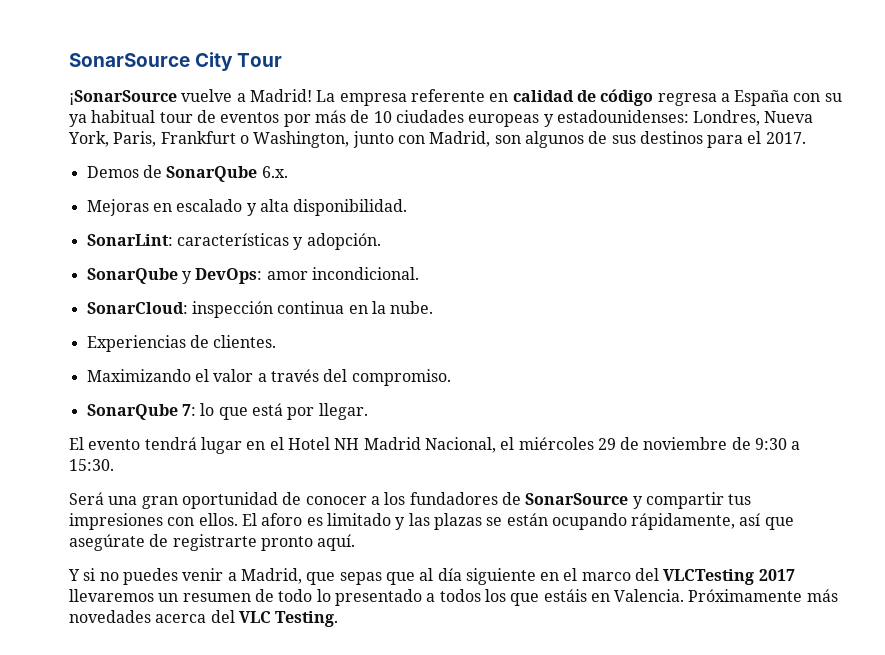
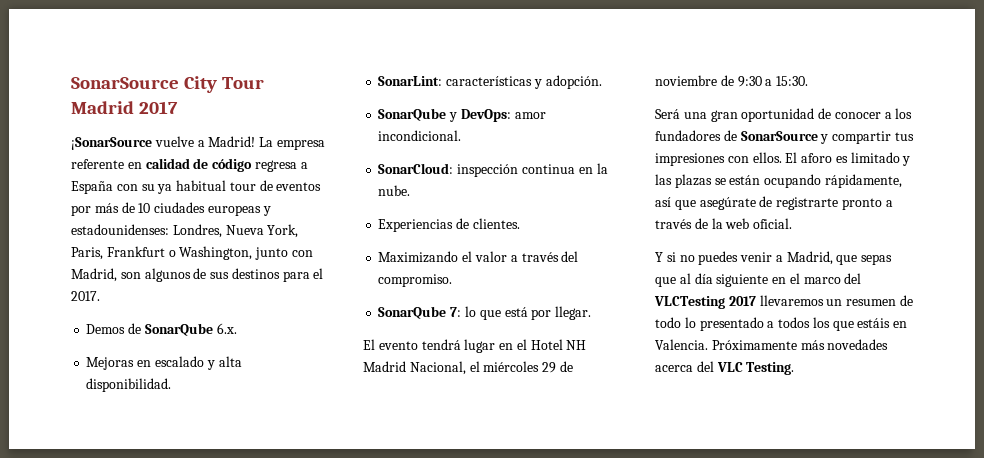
(283, 60) none -> [71,101,179,114] Madrid 2017
[317,534,356,551] aquí. -> [885,200,893,207] [655,218,793,229] a través de la web oficial.

